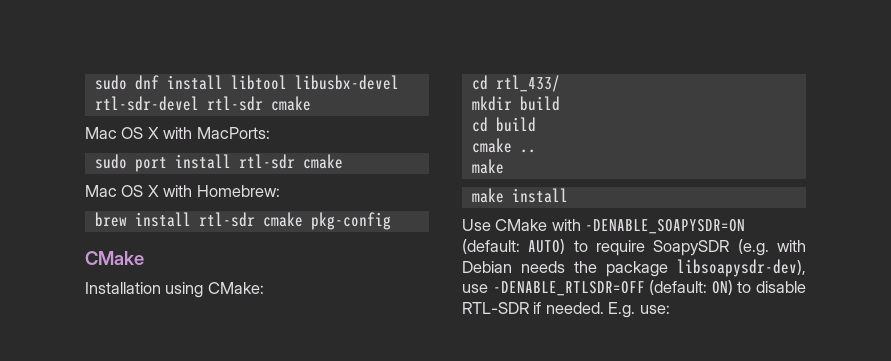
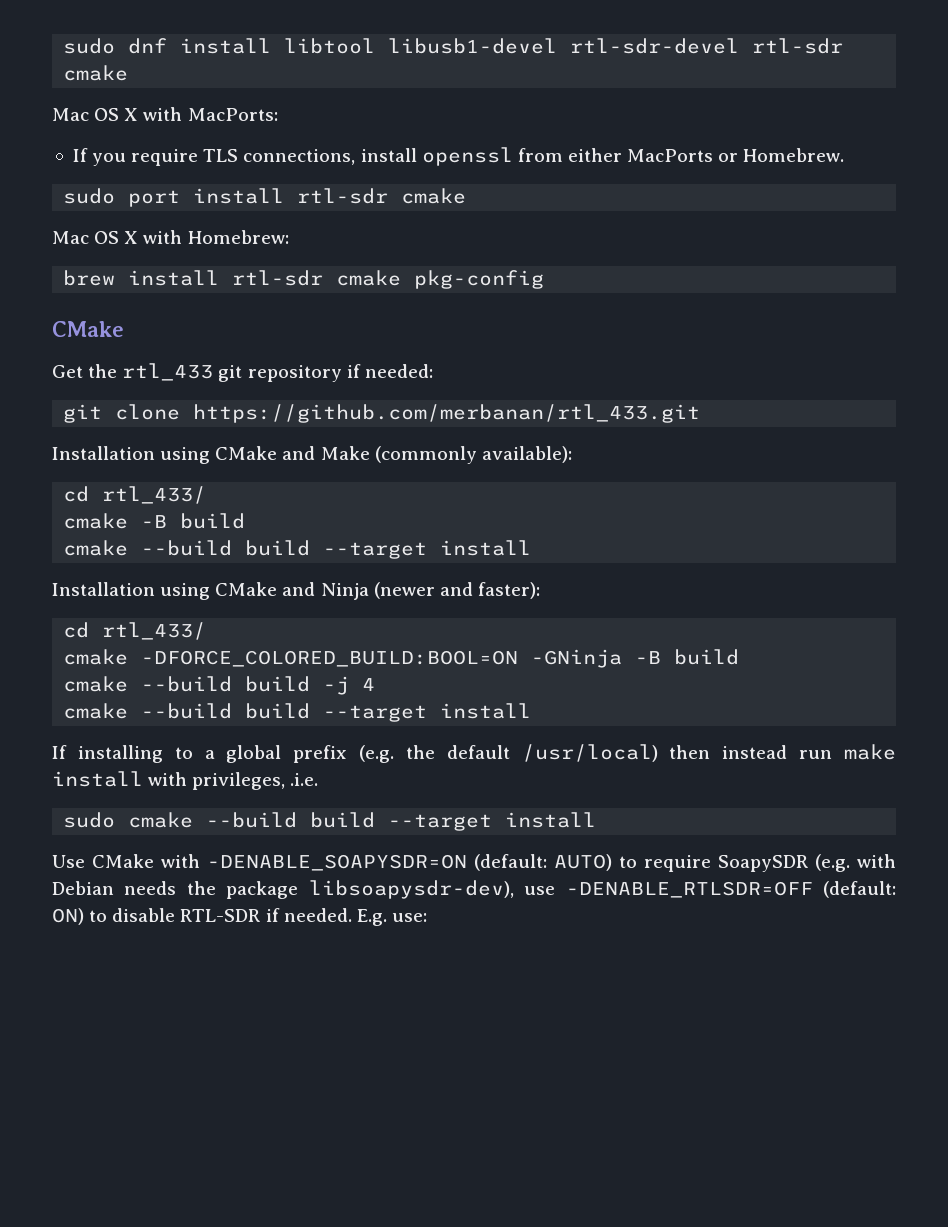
[294,75,399,90] libusbx-devel -> [388,38,558,54] libusb1-devel
(270, 133) none -> [72,147,845,166] // If you require TLS connections, install openssl from either MacPorts or Homebrew.
[85,282,264,298] [471,75,560,92] [471,96,560,111] [471,117,536,132] [471,138,536,153] [471,159,504,174] [471,188,504,203] Installation using CMake: // cd rtl_433/ // mkdir build // cd build // cmake .. // make // make -> [52,363,433,382] [63,404,701,423] [52,446,572,464] [63,486,207,504] [63,513,246,529] [63,540,532,559] [52,582,540,600] [63,622,207,640] [63,649,740,668] [63,676,376,695] [63,703,532,722] [52,744,896,763] [52,771,319,790] [63,812,493,831] Get the rtl_433 git repository if needed: // git clone https://github.com/merbanan/rtl_433.git // Installation using CMake and Make (commonly available): // cd rtl_433/ // cmake -B build // cmake --build build --target install // Installation using CMake and Ninja (newer and faster): // cd rtl_433/ // cmake -DFORCE_COLORED_BUILD:BOOL=ON -GNinja -B build // cmake --build build -j 4 // cmake --build build --target install // If installing to a global prefix (e.g. the default /usr/local) then instead run make install with privileges, .i.e. // sudo cmake --build build --target

